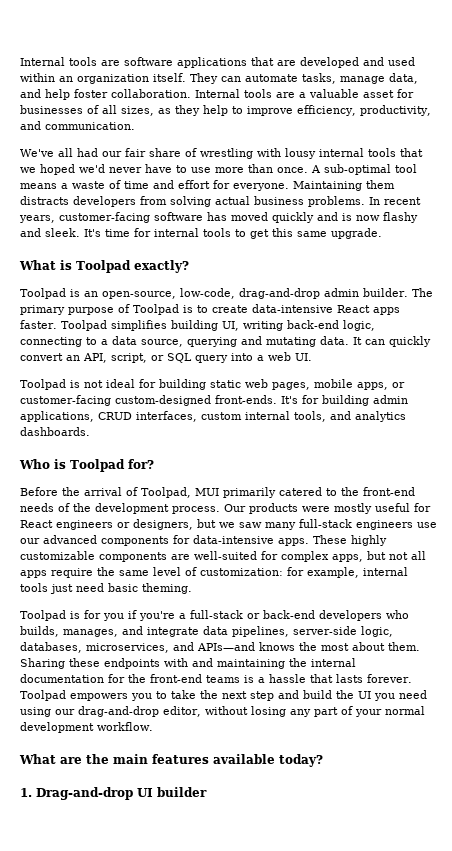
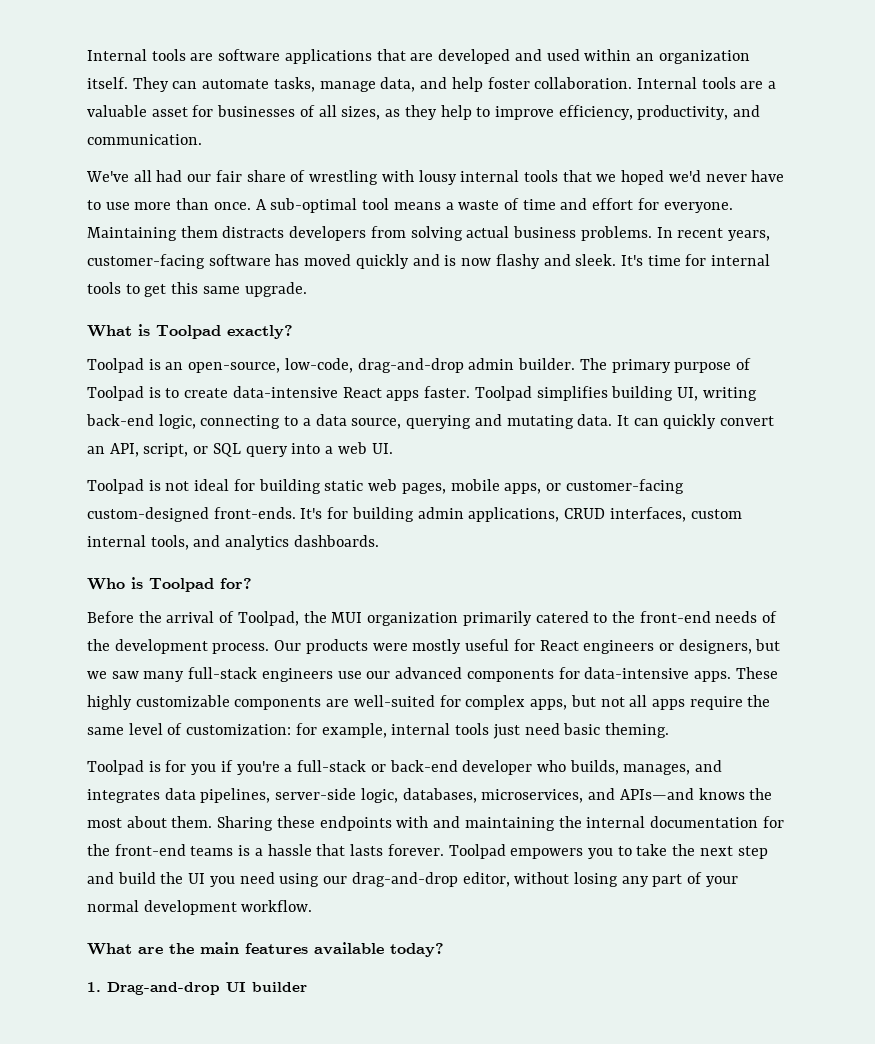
[195,488,219,496] MUI -> [303,611,459,626] the MUI organization
[319,610,382,621] developers -> [462,760,533,775] developer
[147,627,199,637] integrate -> [87,789,160,803] integrates

